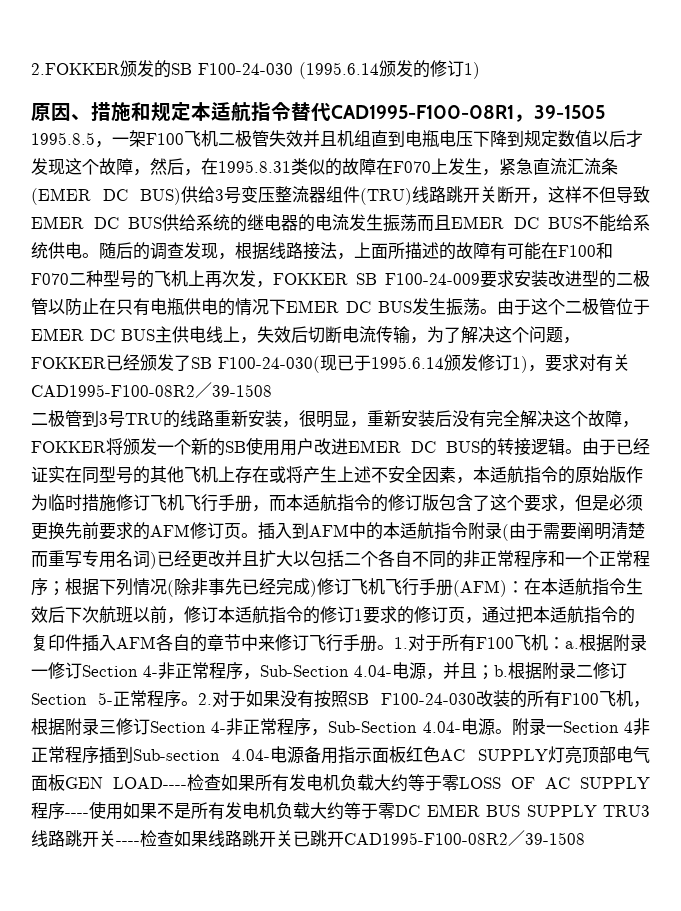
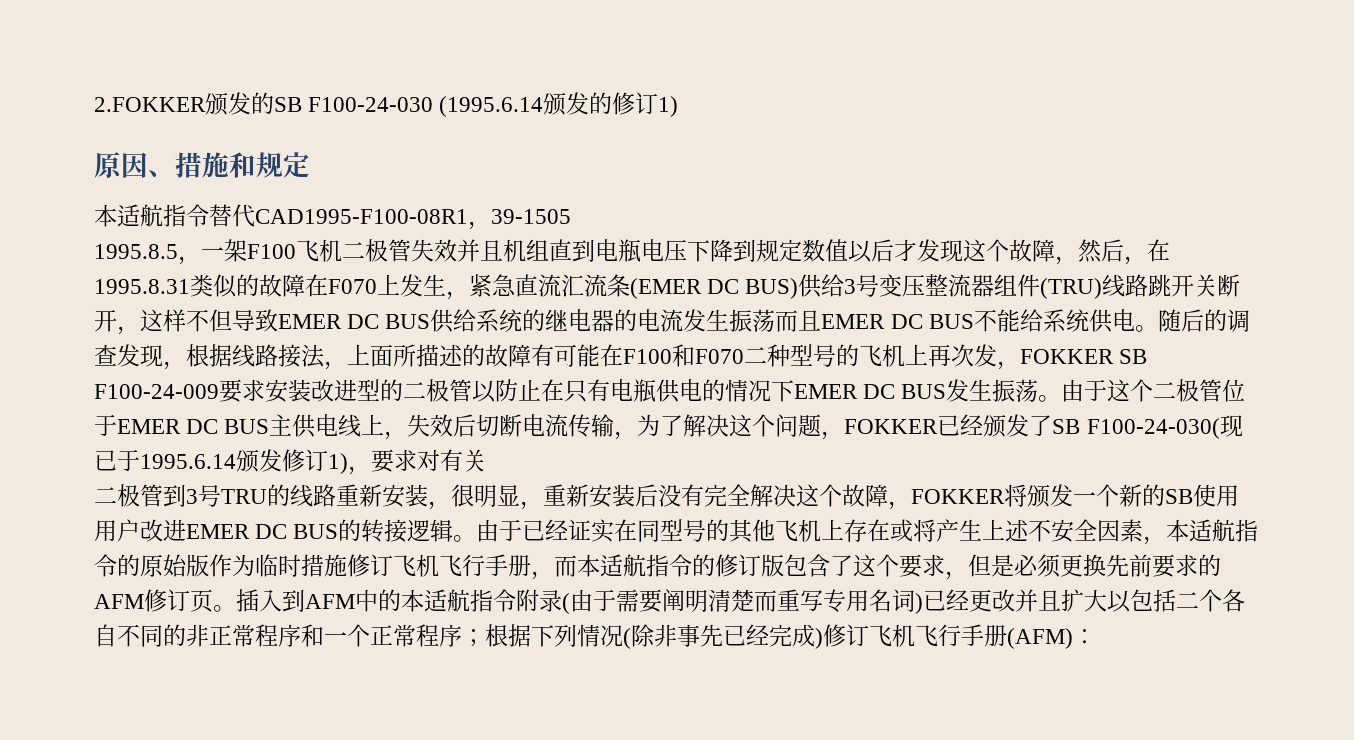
(191, 111) none -> (310, 165) //
[31,382,272,398] CAD1995-F100-08R2／39-1508 -> (486, 460) none
[524,578,643,596] [31,606,635,624] [31,634,647,652] [31,662,627,680] [31,690,650,708] [31,718,651,736] [31,746,650,764] [31,774,650,792] [31,801,650,820] [31,830,585,847] 在本适航指令生效后下次航班以前，修订本适航指令的修订1要求的修订页，通过把本适航指令的复印件插入AFM各自的章节中来修订飞行手册。1.对于所有F100飞机：a.根据附录一修订Section 4-非正常程序，Sub-Section 4.04-电源，并且；b.根据附录二修订Section 5-正常程序。2.对于如果没有按照SB F100-24-030改装的所有F100飞机，根据附录三修订Section 4-非正常程序，Sub-Section 4.04-电源。附录一Section 4非正常程序插到Sub-section 4.04-电源备用指示面板红色AC SUPPLY灯亮顶部电气面板GEN LOAD----检查如果所有发电机负载大约等于零LOSS OF AC SUPPLY程序----使用如果不是所有发电机负载大约等于零DC EMER BUS SUPPLY TRU3线路跳开关----检查如果线路跳开关已跳开CAD1995-F100-08R2／39-1508 -> (1096, 636) none

